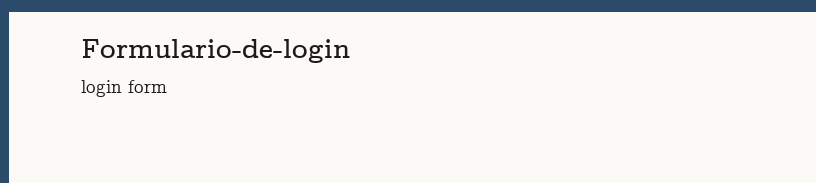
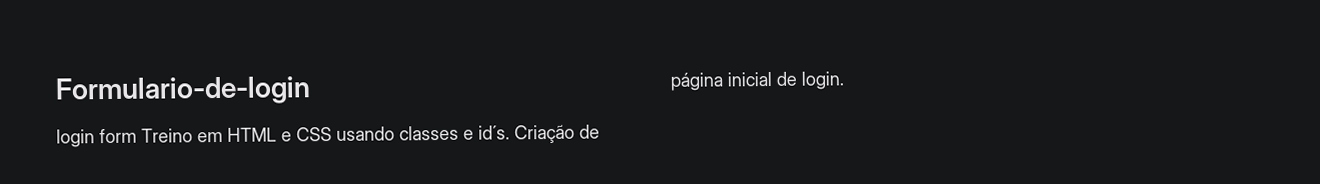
(167, 86) none -> [141,124,600,144] [670,71,844,91] Treino em HTML e CSS usando classes e id´s. Criação de página inicial de login.

